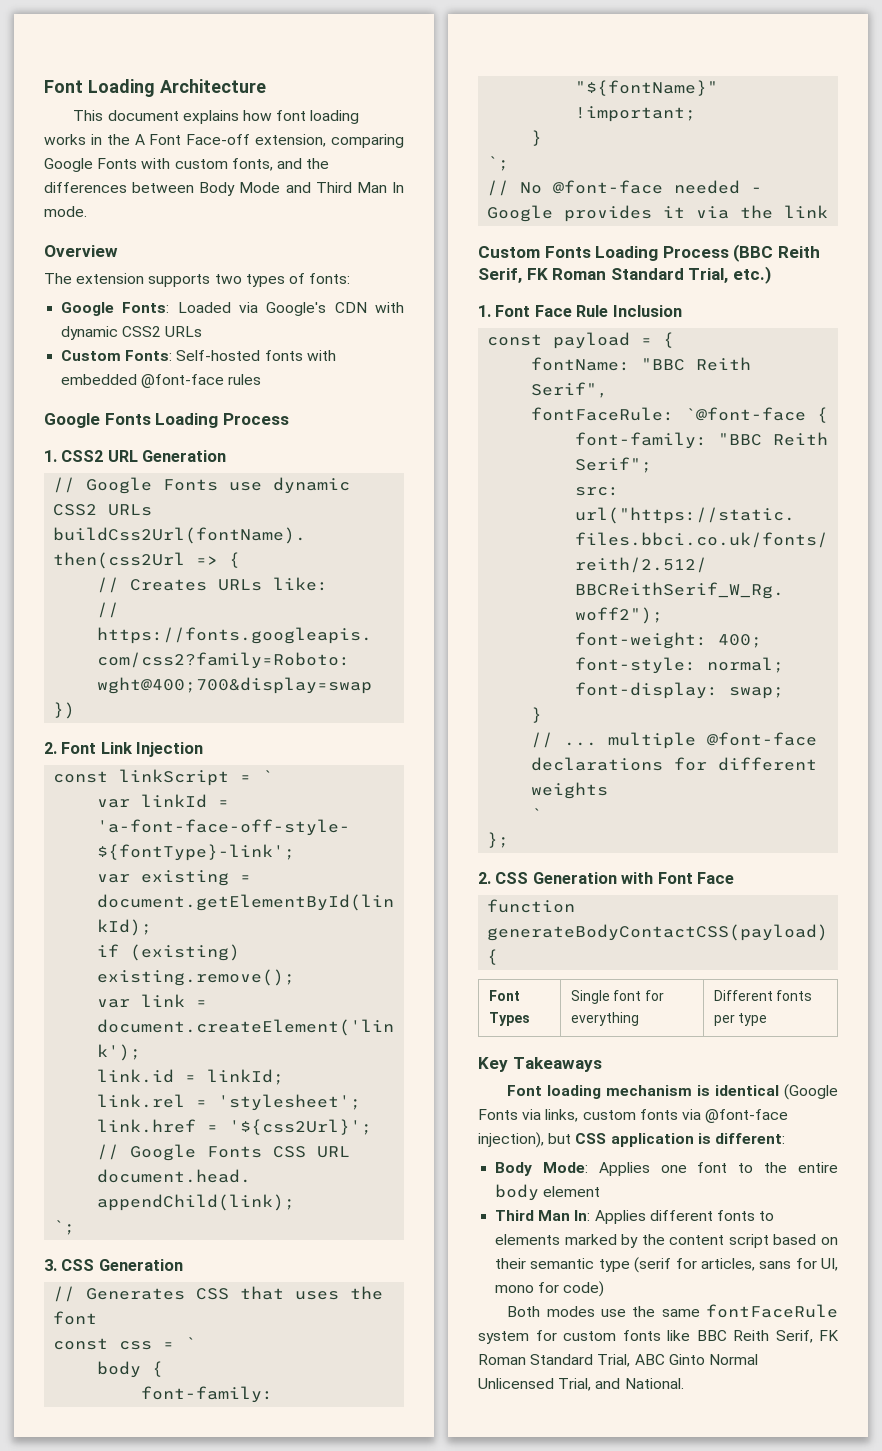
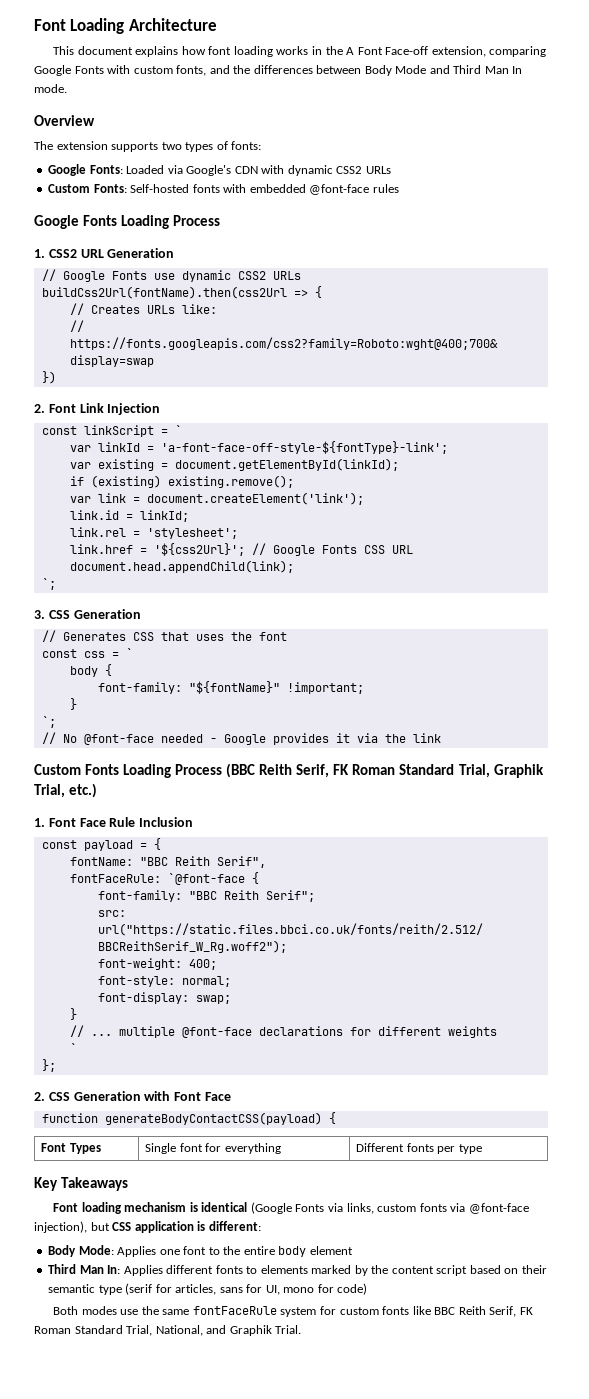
(729, 275) none -> [493,764,544,778] [34,784,65,798] Graphik Trial,
[634,1354,758,1365] [478,1378,684,1391] ABC Ginto Normal Unlicensed Trial, and National. -> [155,1325,302,1336] National, and Graphik Trial.

